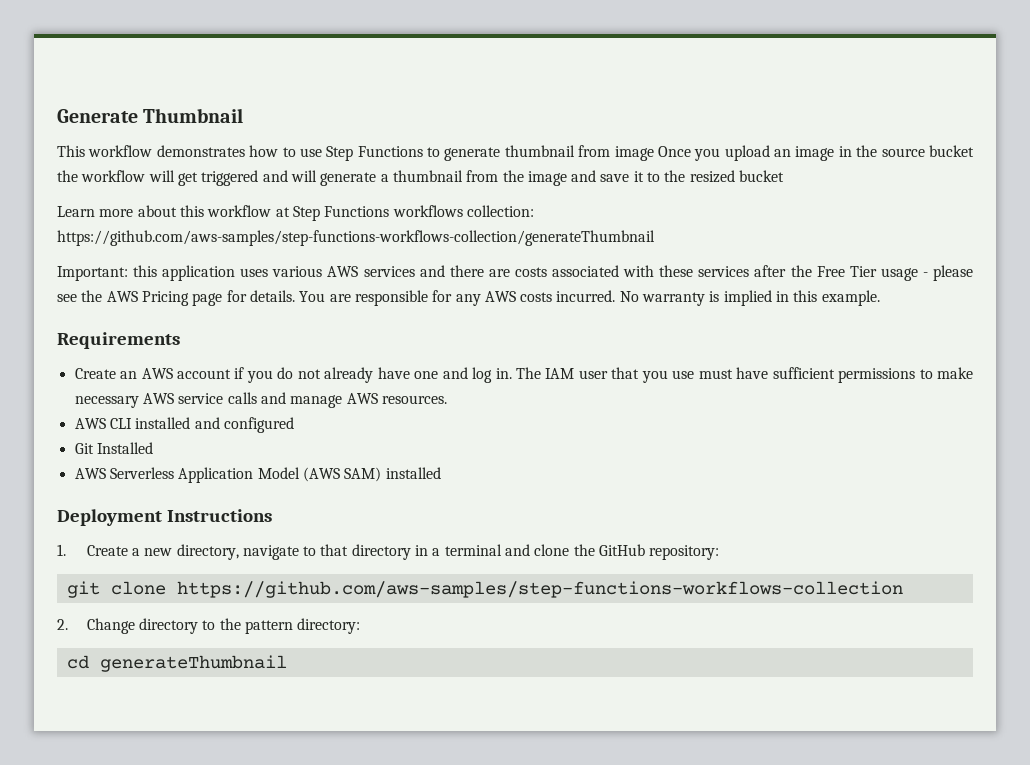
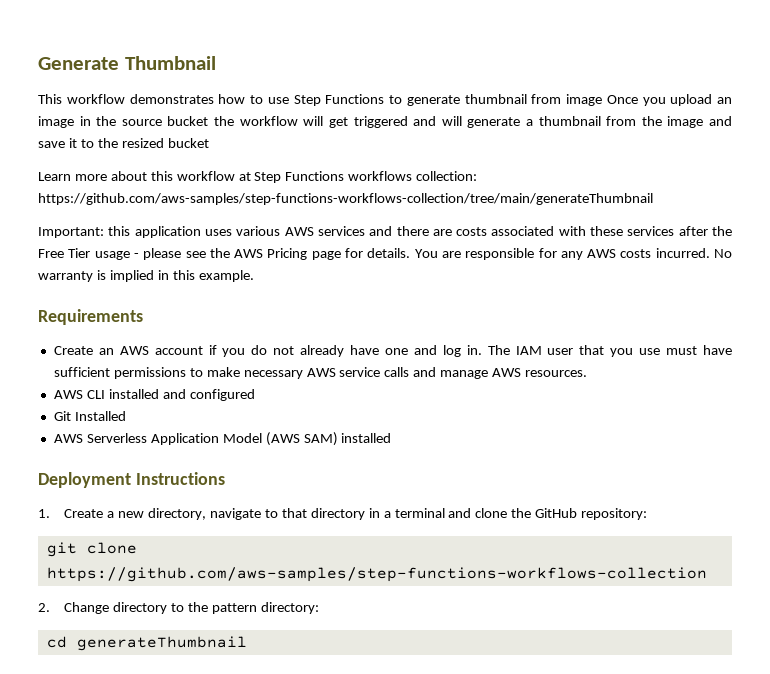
[57,230,655,246] https://github.com/aws-samples/step-functions-workflows-collection/generateThumbnail -> [38,193,653,205] https://github.com/aws-samples/step-functions-workflows-collection/tree/main/generateThumbnail

